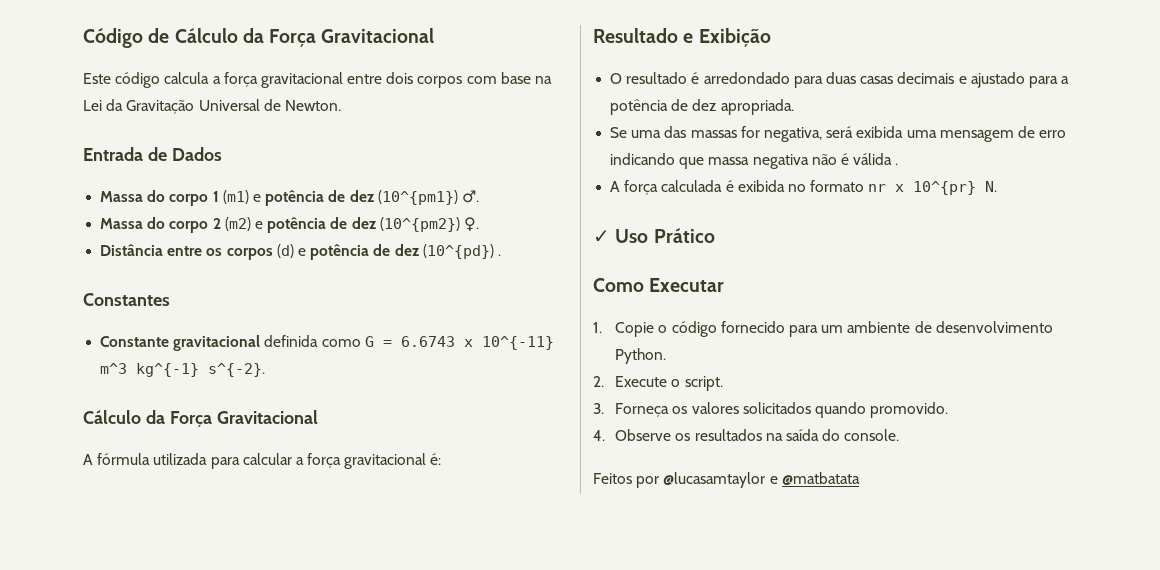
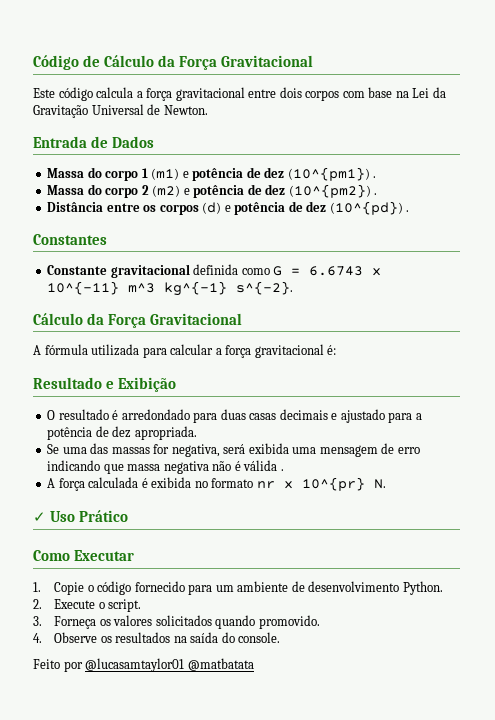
[461,190,479,203] ♂. -> [373,176,377,178] .
[463,217,479,232] ♀. -> [374,193,378,195] .
[593,472,778,488] Feitos por @lucasamtaylor e -> [33,658,185,672] Feito por @lucasamtaylor01

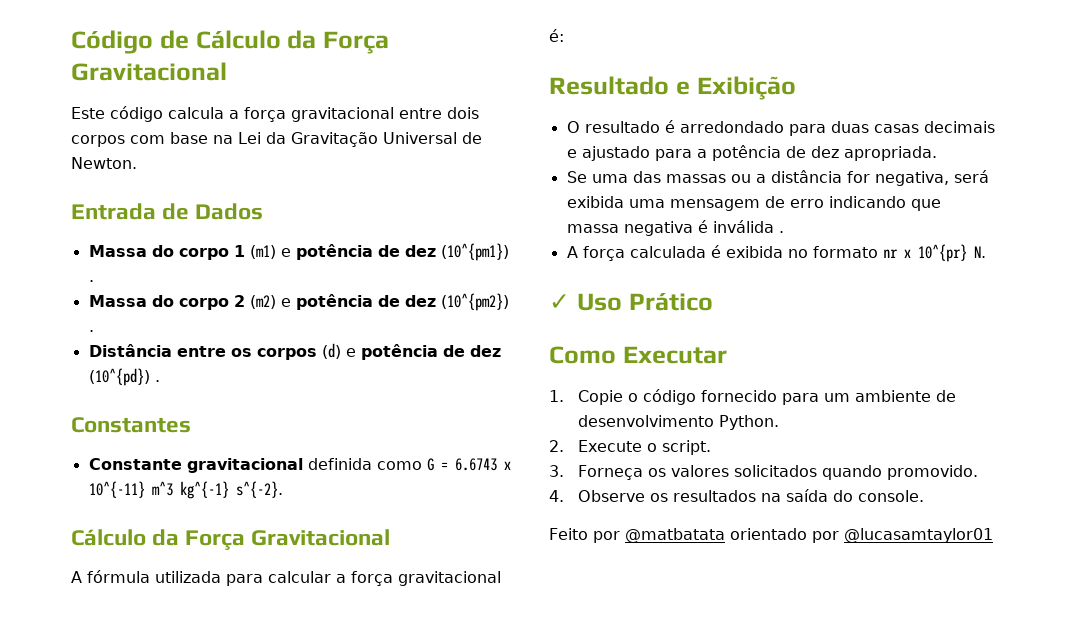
(150, 450) none -> [730,170,842,183] ou a distância
[212,460,278,471] não é válida -> [697,220,774,233] é inválida
[85,658,254,672] @lucasamtaylor01 @matbatata -> [624,528,993,543] @matbatata orientado por @lucasamtaylor01

